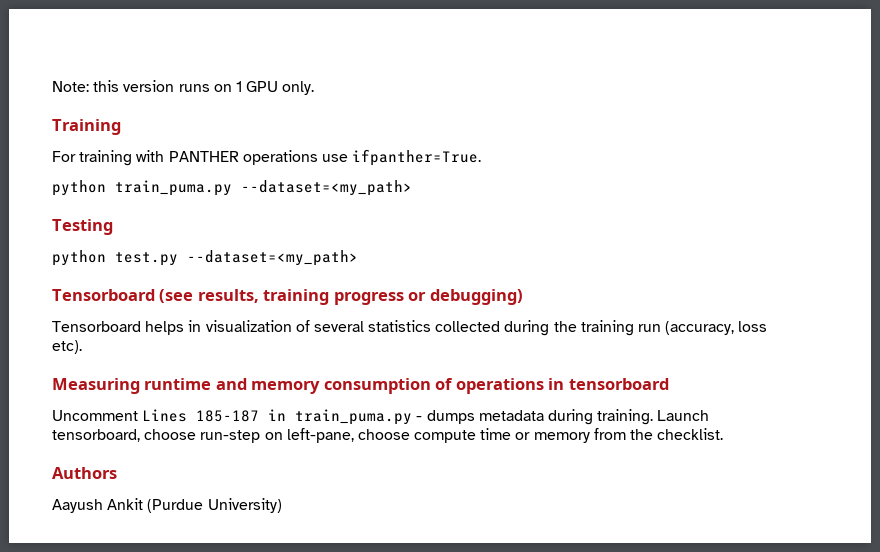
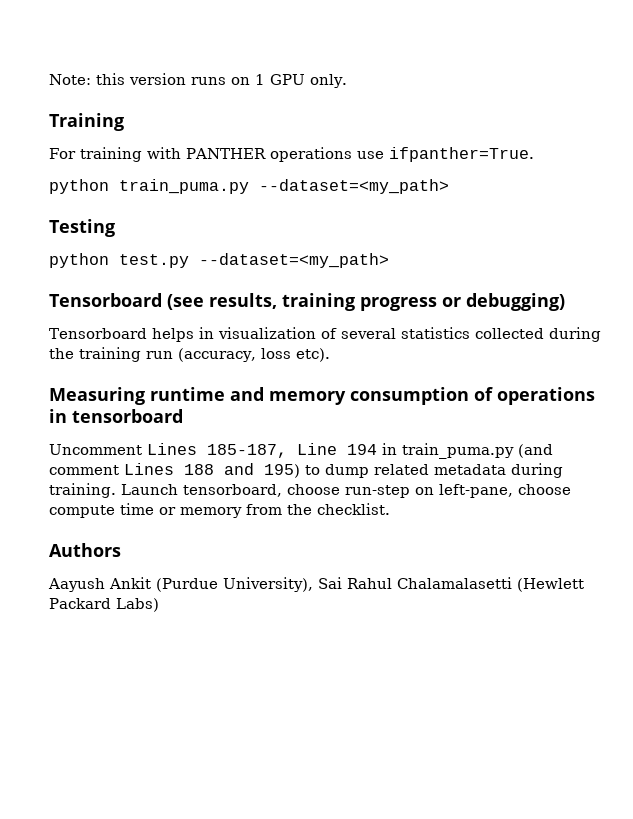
[196,409,475,425] 185-187 in train_puma.py - dumps -> [207,443,553,459] [49,463,429,478] 185-187, Line 194 in train_puma.py (and comment Lines 188 and 195) to dump related
[207,498,282,513] University) -> [223,577,584,592] [49,598,159,612] University), Sai Rahul Chalamalasetti (Hewlett Packard Labs)

